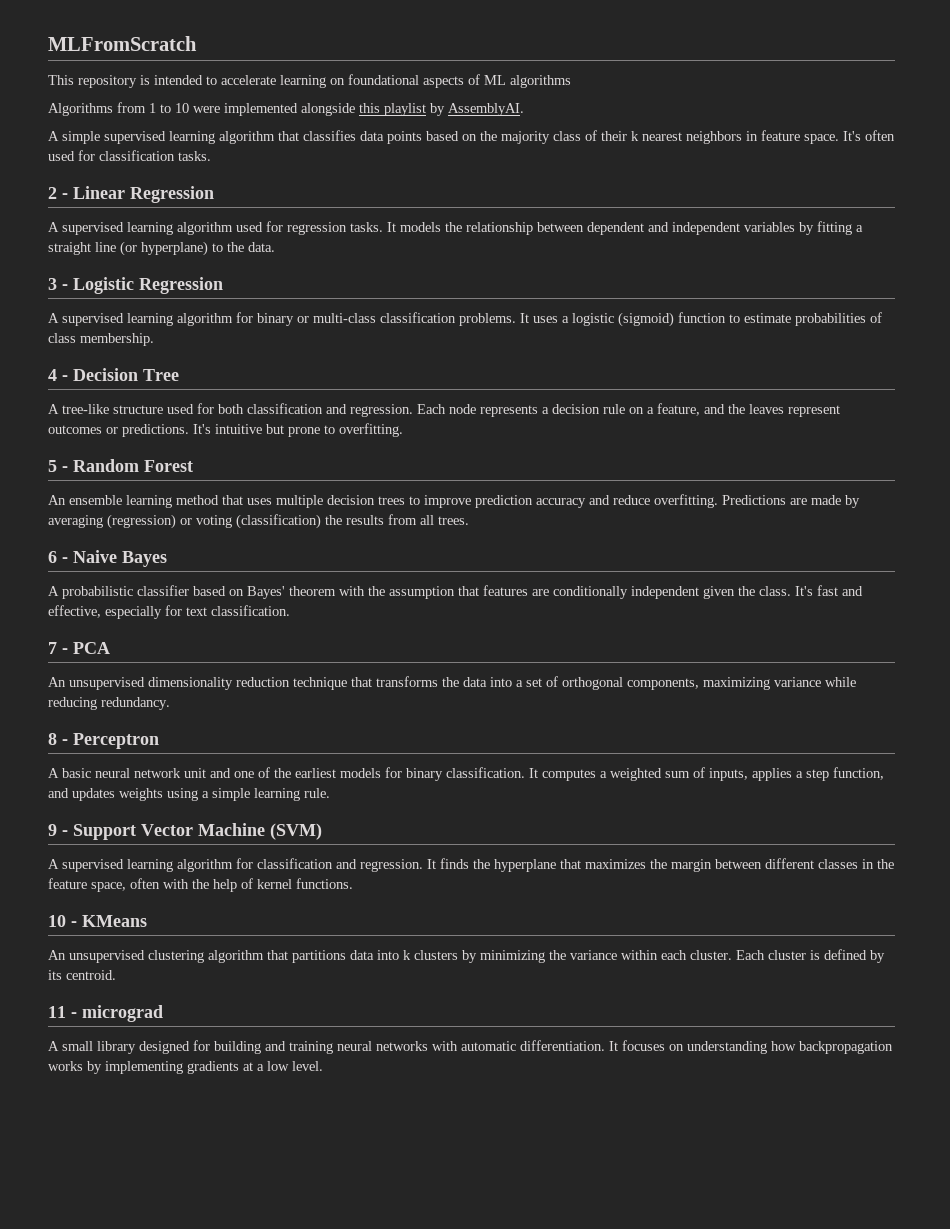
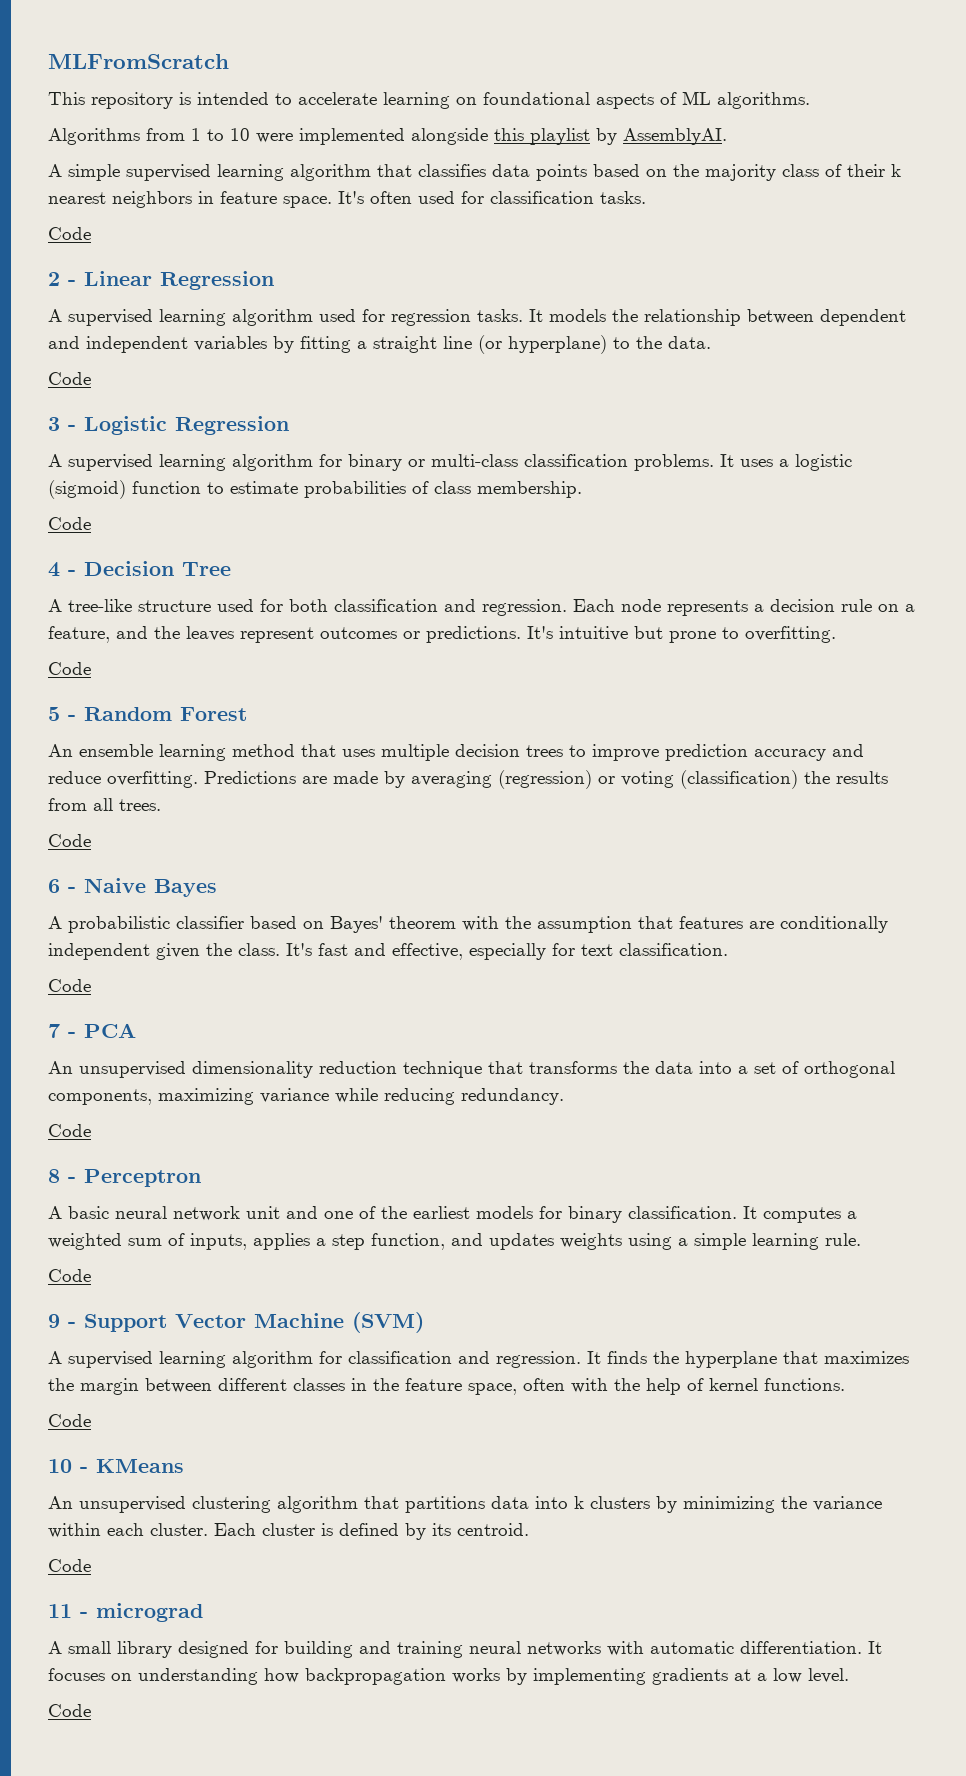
[510,75,571,88] algorithms -> [717,92,810,109] algorithms.
(211, 156) none -> [48,227,91,240] // Code
(275, 247) none -> [48,372,91,385] // Code
(154, 339) none -> [48,517,91,530] // Code
(403, 430) none -> [48,662,91,675] // Code
(469, 520) none -> [48,834,91,847] // Code
(290, 610) none -> [48,979,91,992] // Code
(170, 703) none -> [48,1124,91,1137] // Code
(330, 793) none -> [48,1269,91,1282] // Code
(353, 883) none -> [48,1414,91,1427] // Code
(116, 975) none -> [48,1559,91,1572] // Code
(323, 1066) none -> [48,1704,91,1717] // Code

